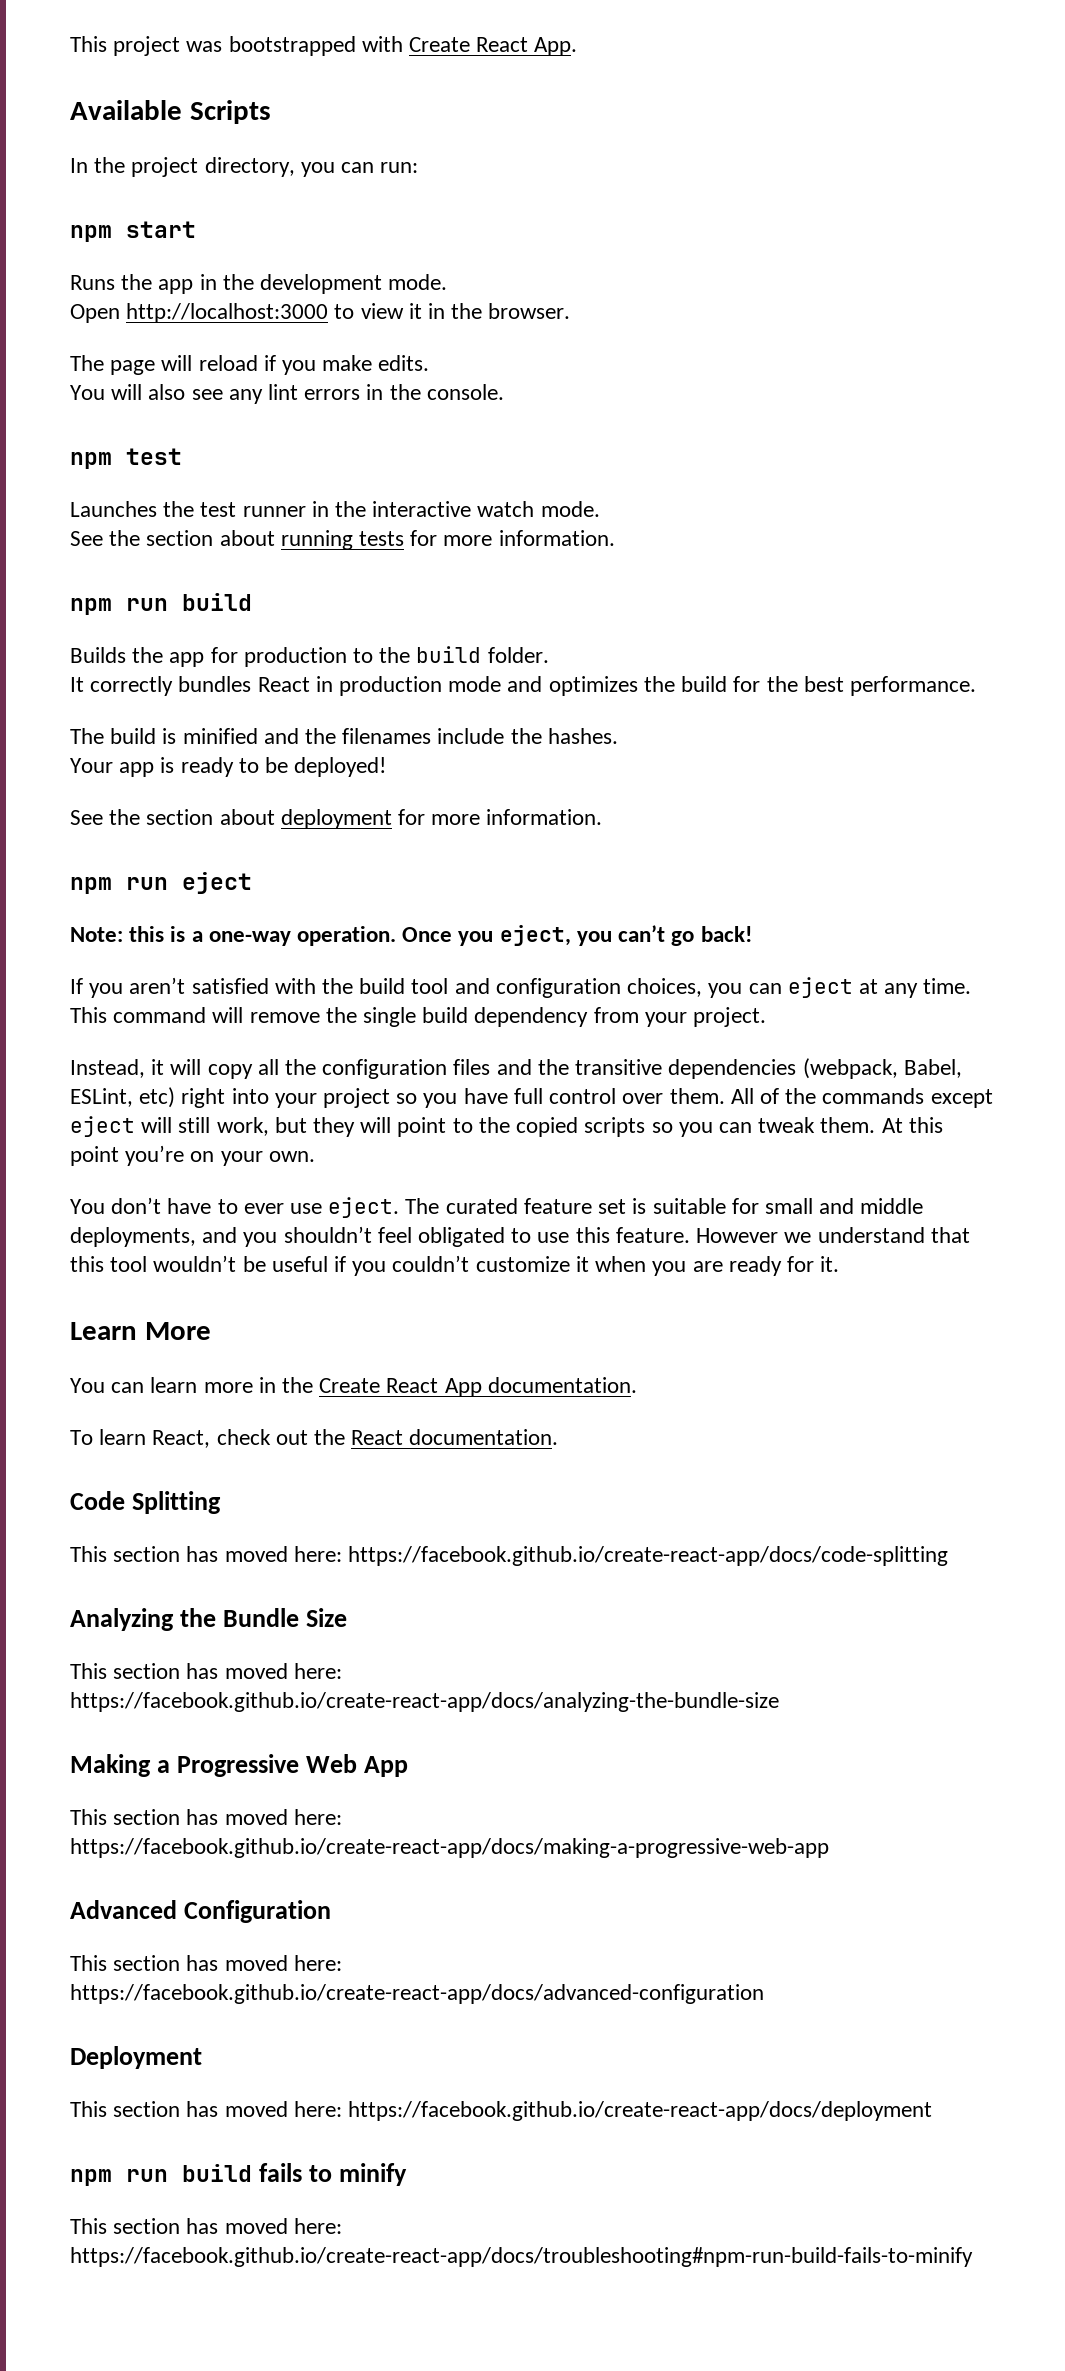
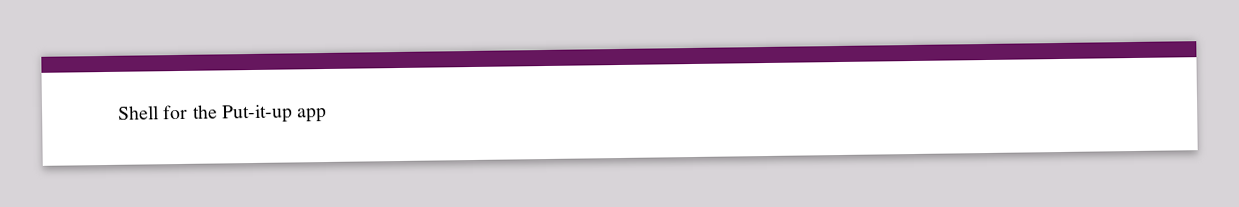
[70,36,578,56] [70,100,271,124] [70,157,419,177] [70,221,196,242] [70,274,448,294] [70,303,571,323] [70,355,430,375] [70,384,504,404] [70,448,182,469] [70,501,600,517] [70,530,615,550] [70,593,252,615] [70,646,549,667] [70,676,976,696] [70,728,618,744] [70,757,387,777] [70,809,603,829] [70,872,252,894] [70,925,752,946] [70,977,972,998] [70,1007,767,1027] [70,1058,962,1079] [70,1087,993,1108] [70,1116,943,1137] [70,1145,315,1166] [70,1197,924,1218] [70,1226,970,1247] [70,1255,840,1276] [70,1322,211,1340] [70,1377,637,1397] [70,1429,559,1448] [70,1491,222,1514] [70,1546,949,1566] [70,1608,348,1631] [70,1663,342,1679] [70,1692,779,1712] [70,1754,409,1777] [70,1809,342,1825] [70,1838,829,1858] [70,1900,332,1923] [70,1955,342,1971] [70,1984,764,2004] [70,2046,202,2069] [70,2101,933,2121] [70,2163,408,2186] [70,2218,342,2234] [70,2247,973,2267] This project was bootstrapped with Create React App. // Available Scripts // In the project directory, you can run: // npm start // Runs the app in the development mode. // Open http://localhost:3000 to view it in the browser. // The page will reload if you make edits. // You will also see any lint errors in the console. // npm test // Launches the test runner in the interactive watch mode. // See the section about running tests for more information. // npm run build // Builds the app for production to the build folder. // It correctly bundles React in production mode and optimizes the build for the best performance. // The build is minified and the filenames include the hashes. // Your app is ready to be deployed! // See the section about deployment for more information. // npm run eject // Note: this is a one-way operation. Once you eject, you can’t go back! // If you aren’t satisfied with the build tool and configuration choices, you can eject at any time. This command will remove the single build dependency from your project. // Instead, it will copy all the configuration files and the transitive dependencies (webpack, Babel, ESLint, etc) right into your project so you have full control over them. All of the commands except eject will still work, but they will point to the copied scripts so you can tweak them. At this point you’re on your own. // You don’t have to ever use eject. The curated feature set is suitable for small and middle deployments, and you shouldn’t feel obligated to use this feature. However we understand that this tool wouldn’t be useful if you couldn’t customize it when you are ready for it. // Learn More // You can learn more in the Create React App documentation. // To learn React, check out the React documentation. // Code Splitting // This section has moved here: https://facebook.github.io/create-react-app/docs/code-splitting // Analyzing the Bundle Size // This section has moved here: https://facebook.github.io/create-react-app/docs/analyzing-the-bundle-size // Making a Progressive Web App // This section has moved here: https://facebook.github.io/create-react-app/docs/making-a-progressive-web-app // Advanced Configuration // This section has moved here: https://facebook.github.io/create-react-app/docs/advanced-configuration // Deployment // This section has moved here: https://facebook.github.io/create-react-app/docs/deployment // npm run build fails to minify // This section has moved here: https://facebook.github.io/create-react-app/docs/troubleshooting#npm-run-build-fails-to-minify -> [117,104,328,124] Shell for the Put-it-up app

